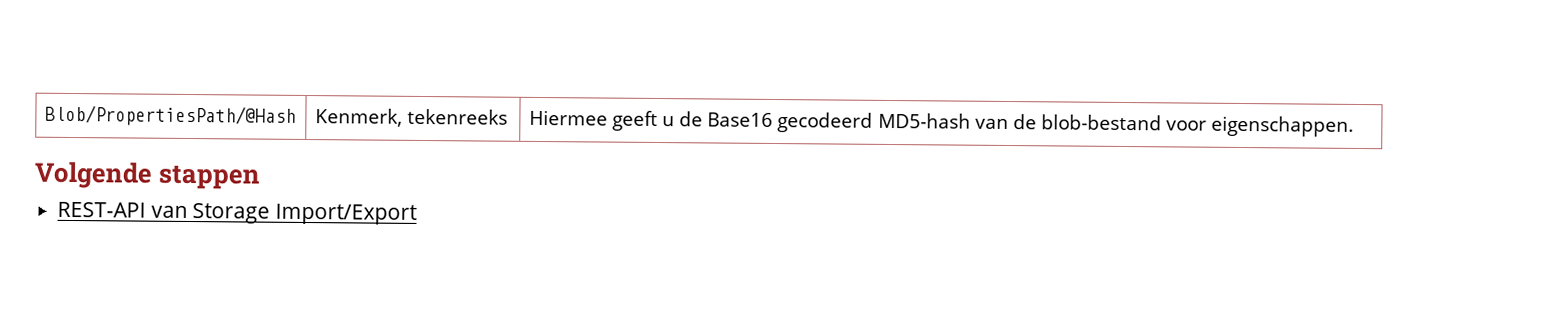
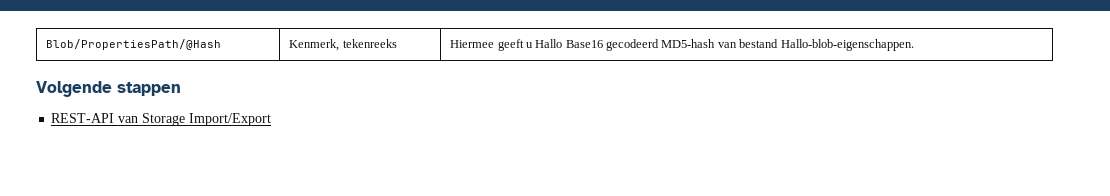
[679,111,704,127] de -> [535,39,563,48] Hallo
[1012,114,1355,137] de blob-bestand voor eigenschappen. -> [739,39,914,51] bestand Hallo-blob-eigenschappen.

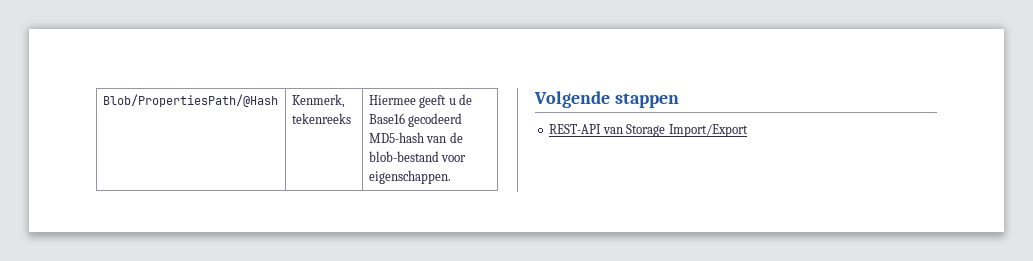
[535,39,563,48] Hallo -> [459,94,473,105] de
[739,39,914,51] bestand Hallo-blob-eigenschappen. -> [449,132,463,143] [368,151,467,162] [368,170,451,184] de blob-bestand voor eigenschappen.

